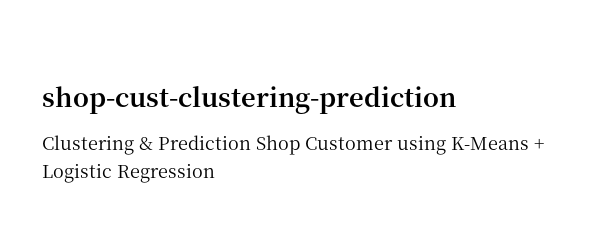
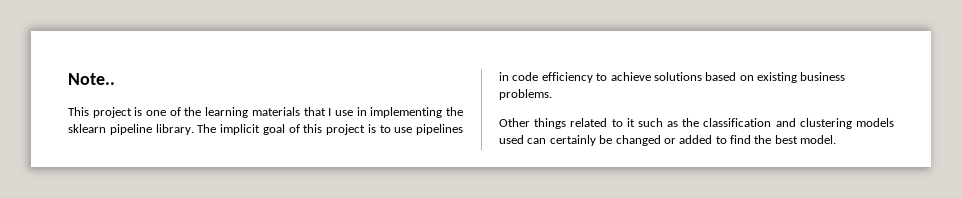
[42,86,456,114] [42,135,544,155] [42,163,215,183] shop-cust-clustering-prediction // Clustering & Prediction Shop Customer using K-Means + Logistic Regression -> [68,73,115,85] [68,107,463,118] [68,124,463,135] [499,72,846,83] [499,89,552,100] [499,118,894,129] [499,135,837,146] Note.. // This project is one of the learning materials that I use in implementing the sklearn pipeline library. The implicit goal of this project is to use pipelines in code efficiency to achieve solutions based on existing business problems. // Other things related to it such as the classification and clustering models used can certainly be changed or added to find the best model.

